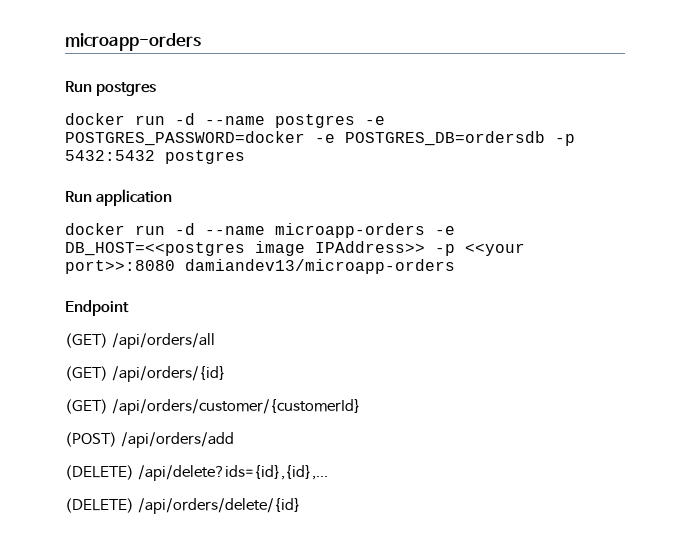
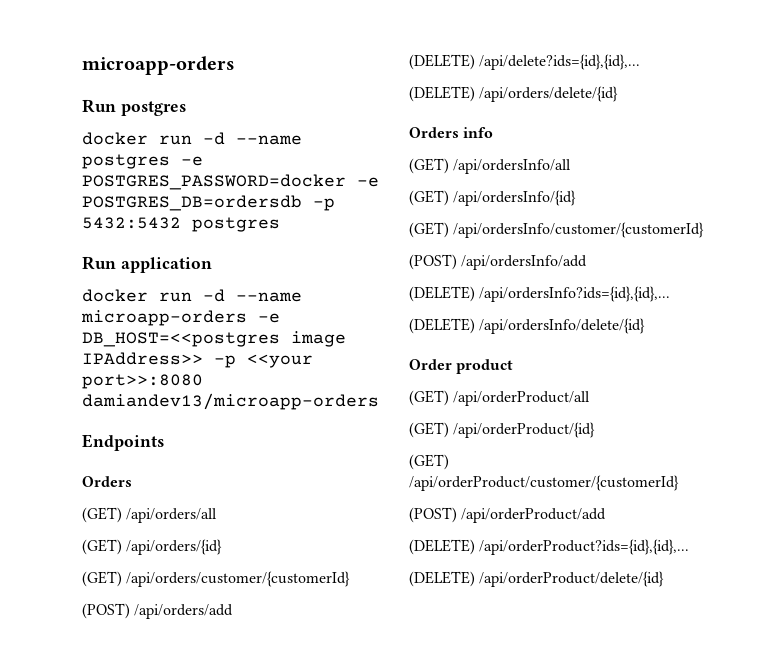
[65,300,129,316] Endpoint -> [82,434,164,451] [82,476,132,487] Endpoints // Orders
(301, 506) none -> [409,127,494,138] [409,158,572,174] [409,190,577,206] [409,222,705,238] [409,254,588,270] [409,286,671,302] [409,318,646,334] [409,359,514,374] [409,390,591,406] [409,422,596,438] [409,454,449,470] [409,475,679,491] [409,507,607,523] [409,539,690,555] [409,571,665,587] // Orders info // (GET) /api/ordersInfo/all // (GET) /api/ordersInfo/{id} // (GET) /api/ordersInfo/customer/{customerId} // (POST) /api/ordersInfo/add // (DELETE) /api/ordersInfo?ids={id},{id},... // (DELETE) /api/ordersInfo/delete/{id} // Order product // (GET) /api/orderProduct/all // (GET) /api/orderProduct/{id} // (GET) /api/orderProduct/customer/{customerId} // (POST) /api/orderProduct/add // (DELETE) /api/orderProduct?ids={id},{id},... // (DELETE) /api/orderProduct/delete/{id}

